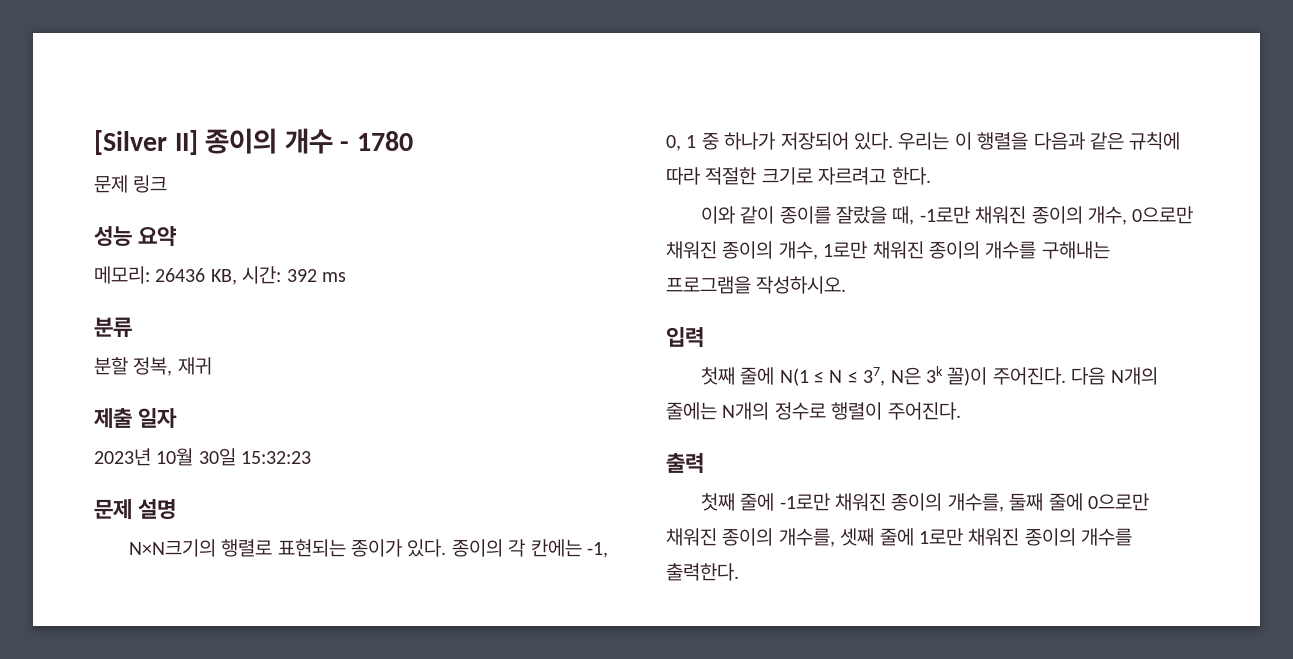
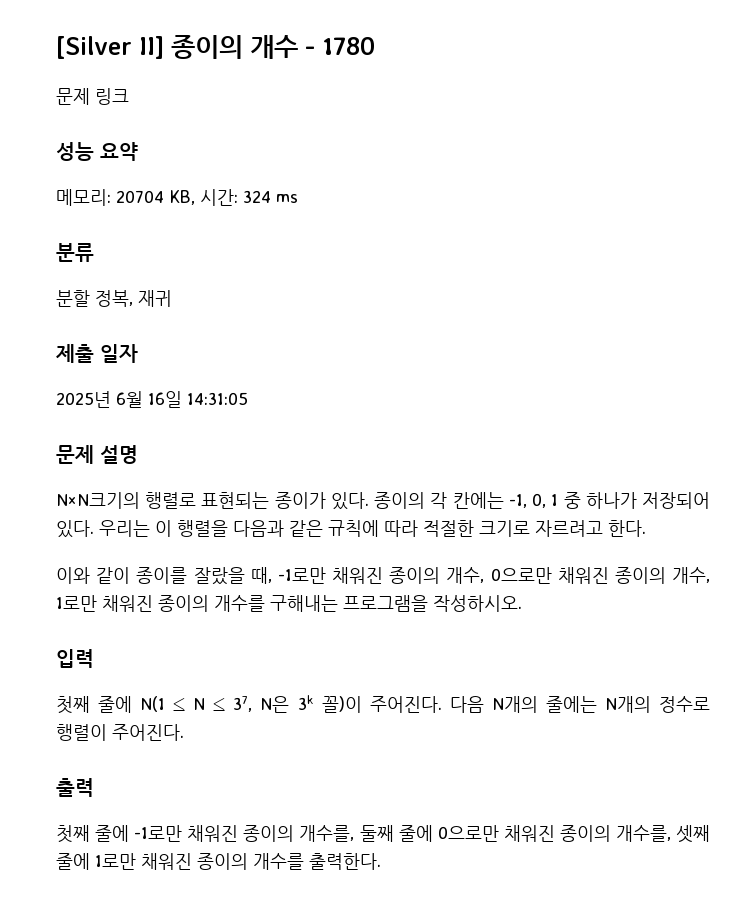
[155,268,206,282] 26436 -> [116,190,164,203] 20704
[286,269,317,282] 392 -> [243,190,271,203] 324
[94,448,312,466] 2023년 10월 30일 15:32:23 -> [56,391,248,408] 2025년 6월 16일 14:31:05

